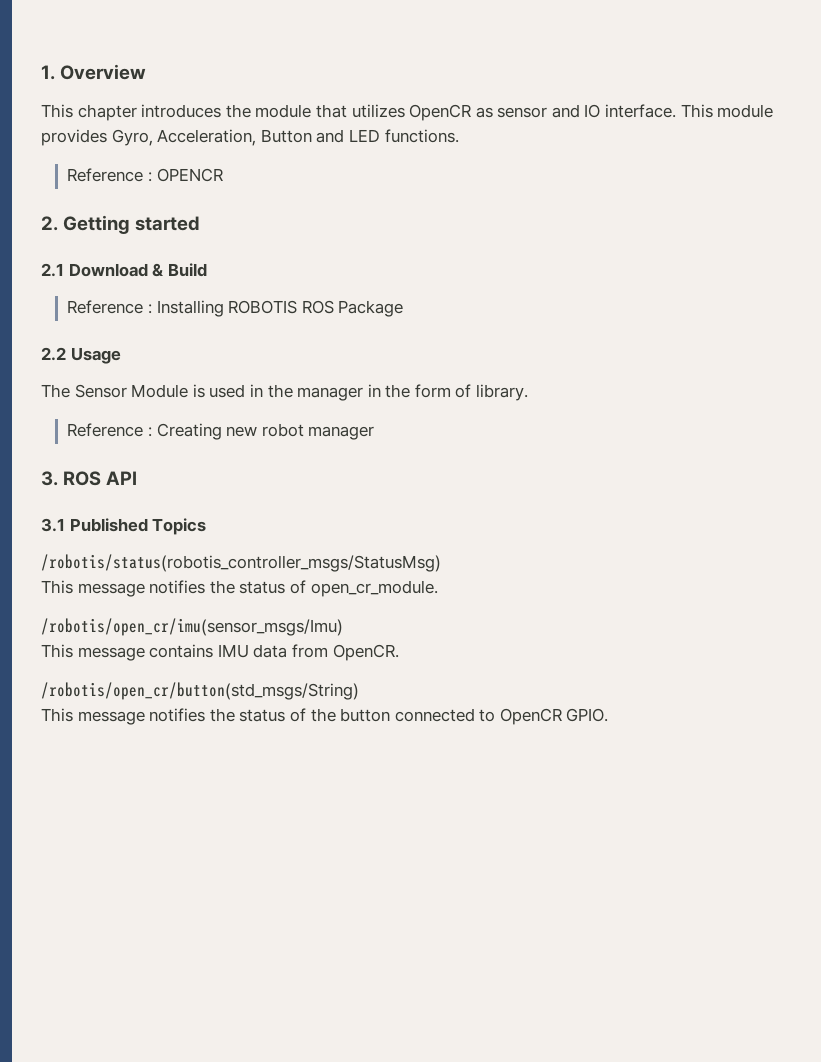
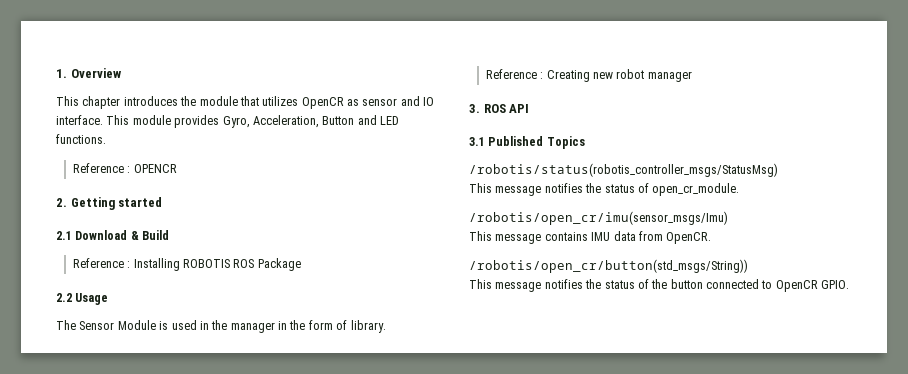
[41,682,359,700] /robotis/open_cr/button(std_msgs/String) -> [469,259,748,273] /robotis/open_cr/button(std_msgs/String))

